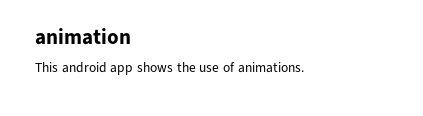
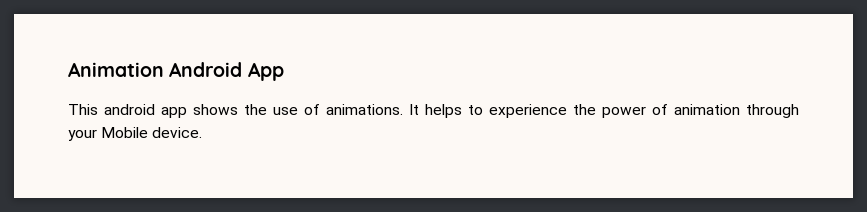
[35,28,131,45] animation -> [68,62,284,81] Animation Android App
(304, 67) none -> [409,104,799,118] [68,127,203,141] It helps to experience the power of animation through your Mobile device.

